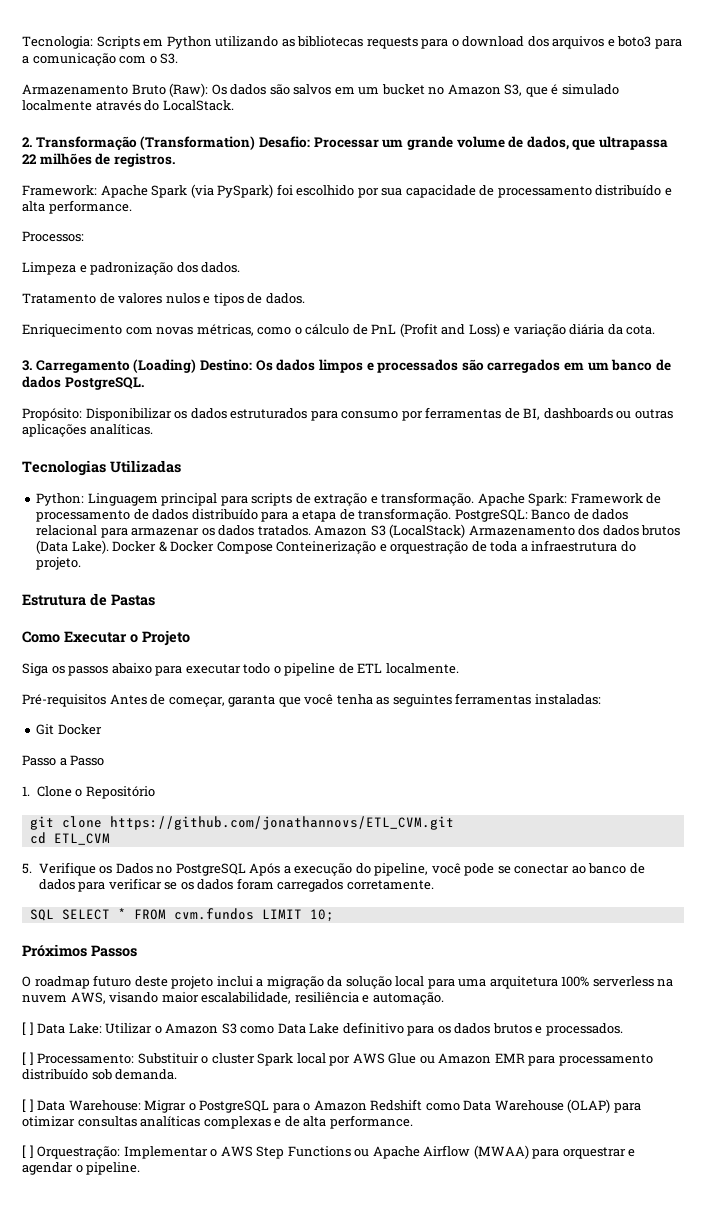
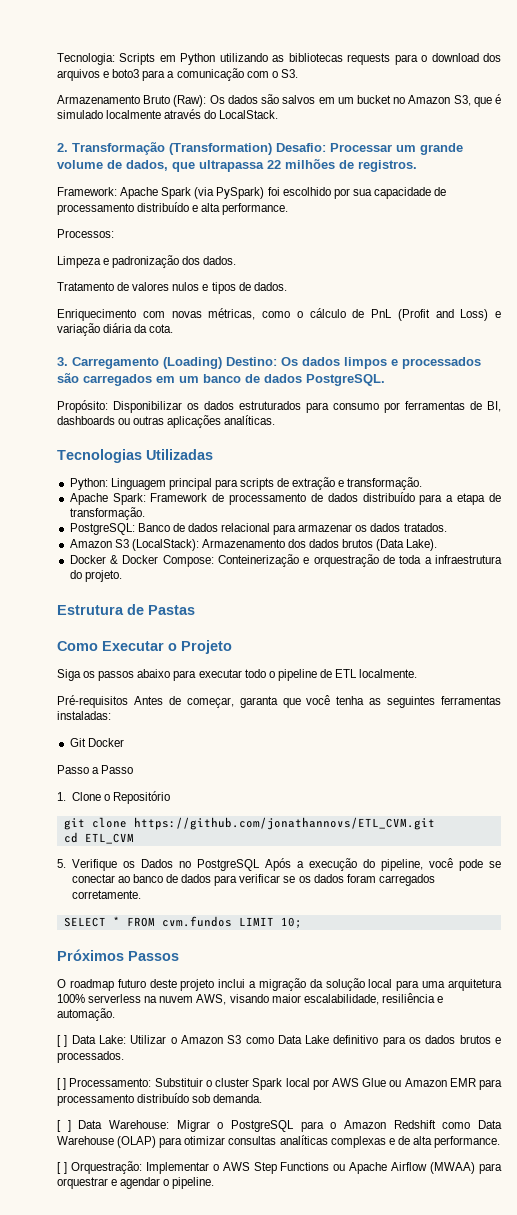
(475, 499) none -> (423, 483) //
(452, 515) none -> (145, 513) //
[314,524,466,538] Amazon S3 (LocalStack) -> [69,539,199,551] // Amazon S3 (LocalStack):
(109, 547) none -> (438, 545) //
[216,541,273,554] Compose -> [162,555,214,567] Compose:
[29,909,54,921] SQL -> (141, 894) none

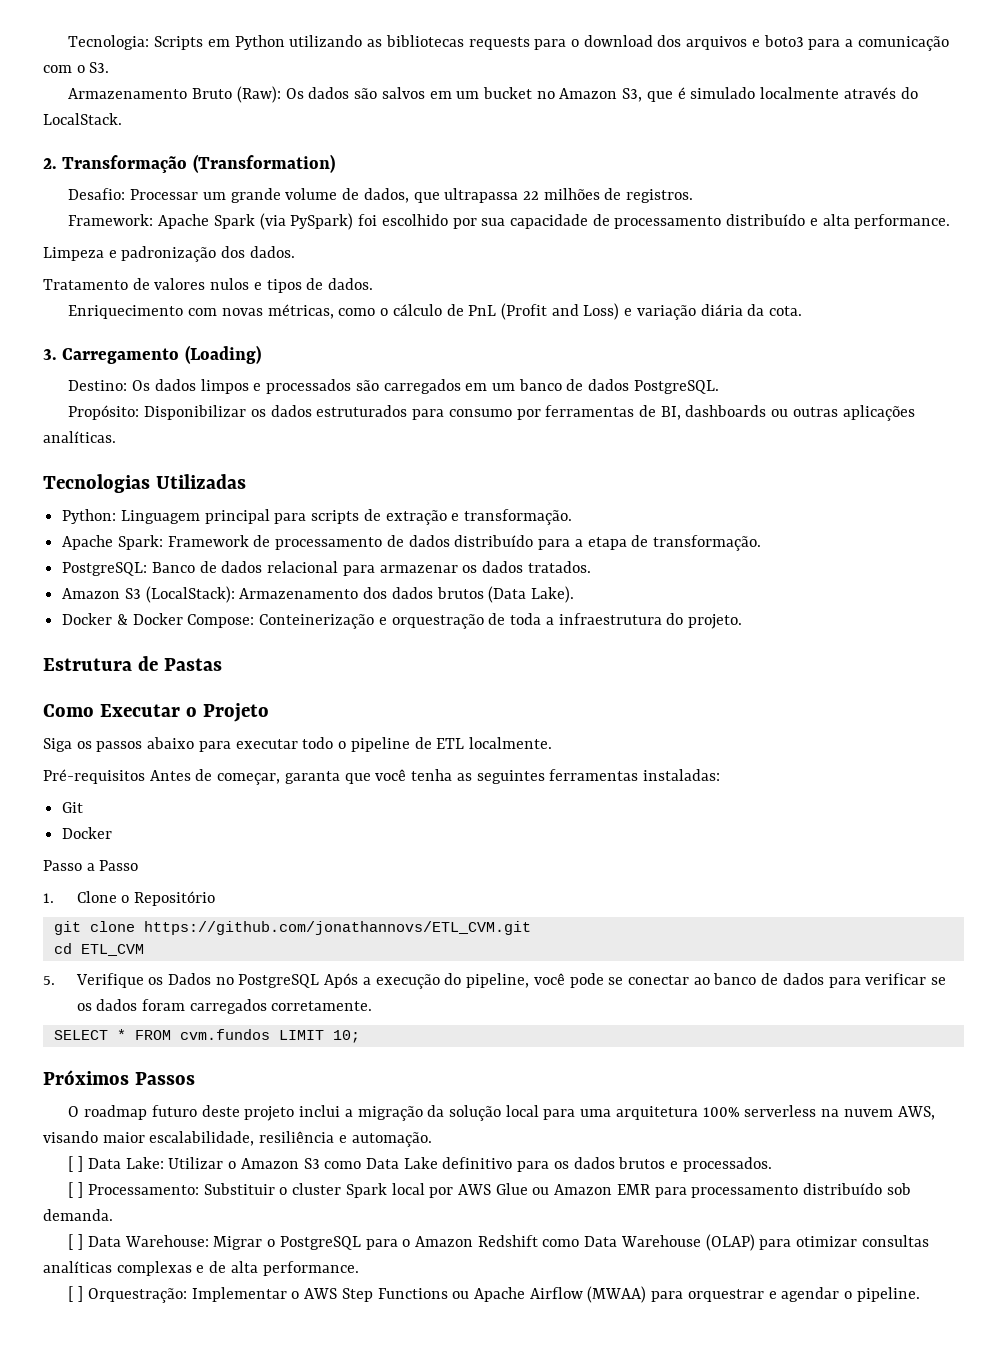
(272, 149) none -> (335, 163) //
[57,229,114,238] // Processos: -> (951, 221) none
(222, 363) none -> (261, 354) //
(86, 742) none -> (84, 807) //

